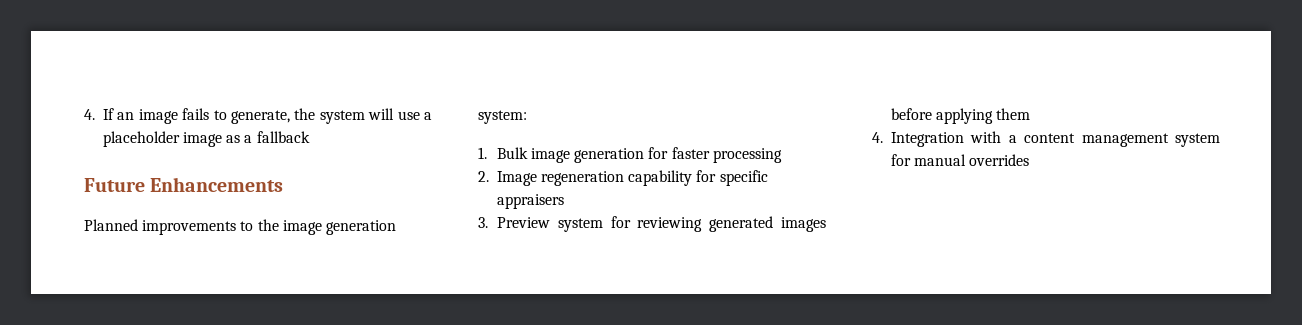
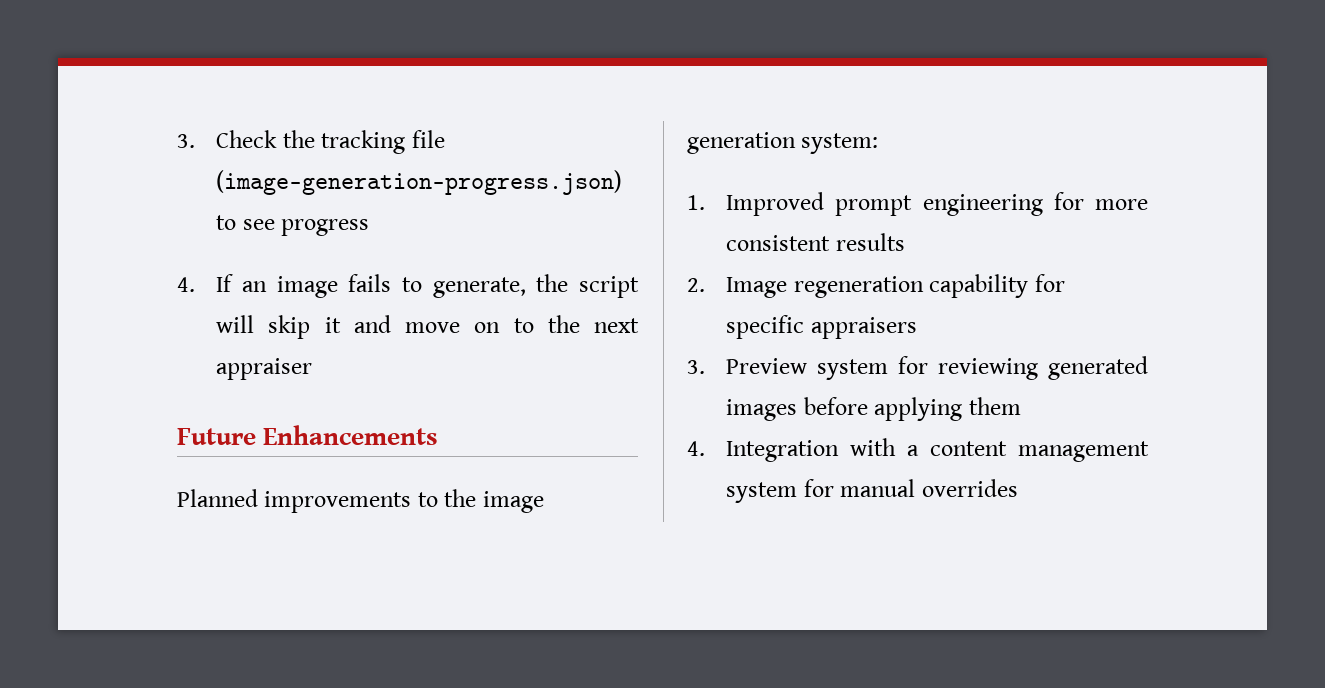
(84, 114) none -> [177,130,445,154] [216,170,623,195] [216,215,370,236] 3. Check the tracking file (image-generation-progress.json) to see progress //
[319,108,432,124] [102,131,310,147] system will use a placeholder image as a fallback -> [579,276,639,298] [216,315,639,339] [216,358,313,380] script will skip it and move on to the next appraiser
[496,147,782,163] Bulk image generation for faster processing -> [726,192,1148,216] [726,233,905,251] Improved prompt engineering for more consistent results

